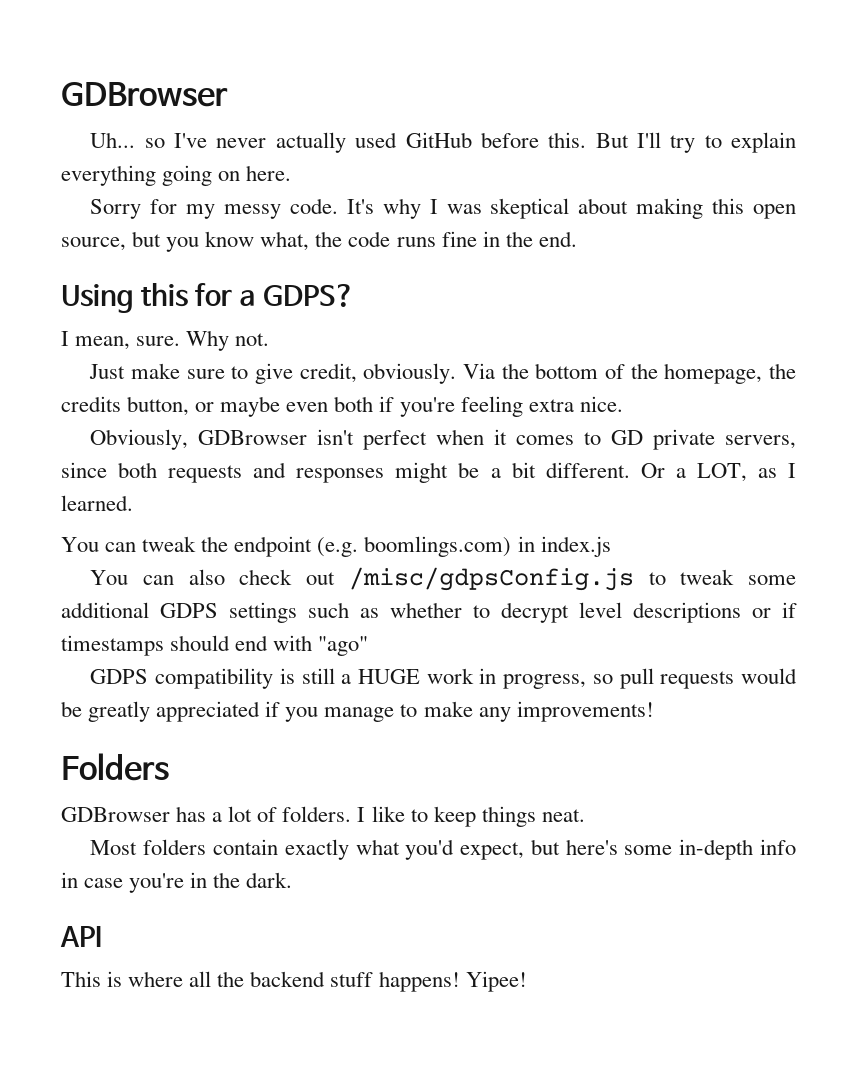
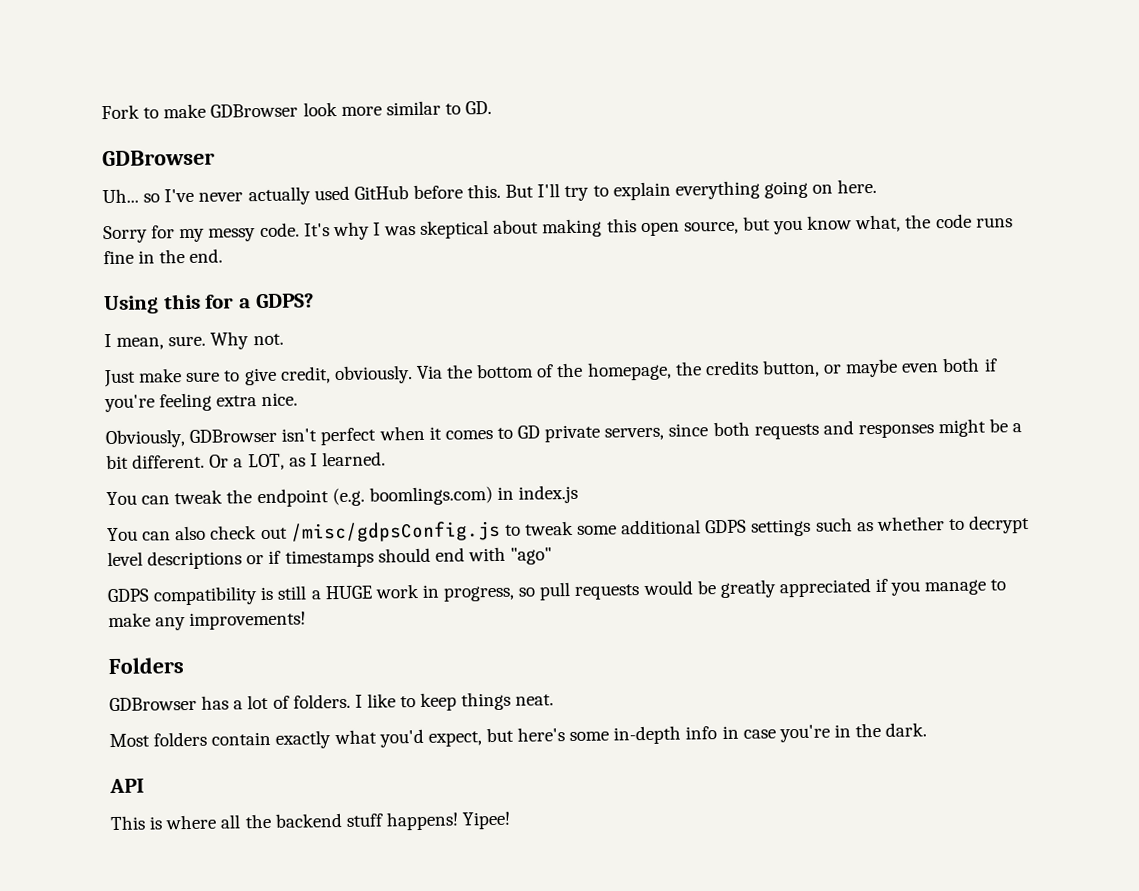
(61, 94) none -> [101,100,493,120] Fork to make GDBrowser look more similar to GD. //

